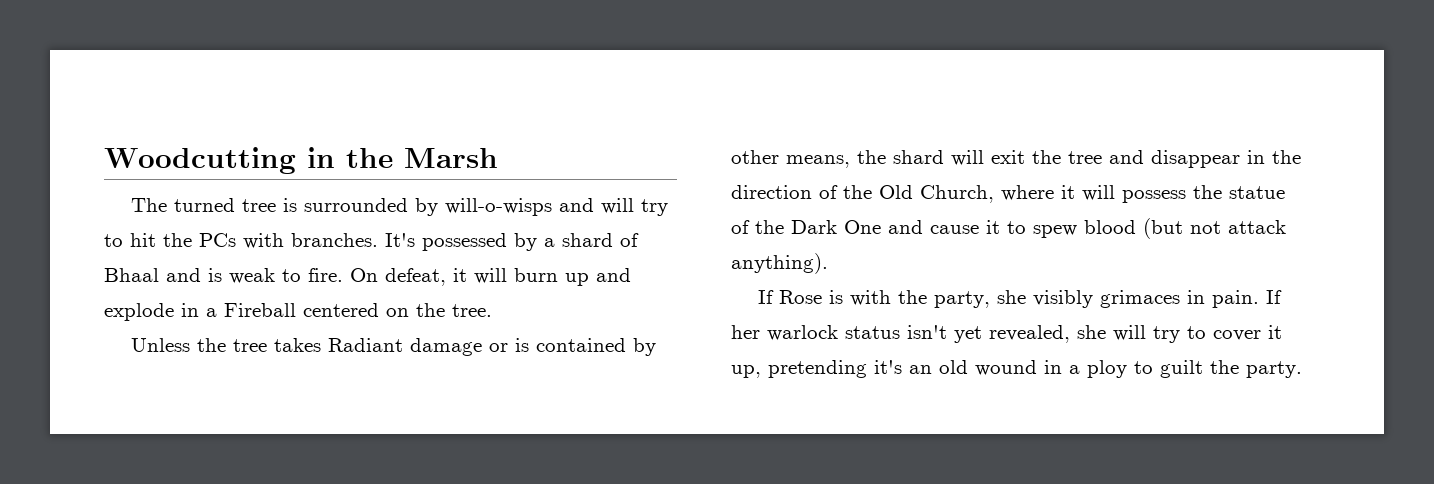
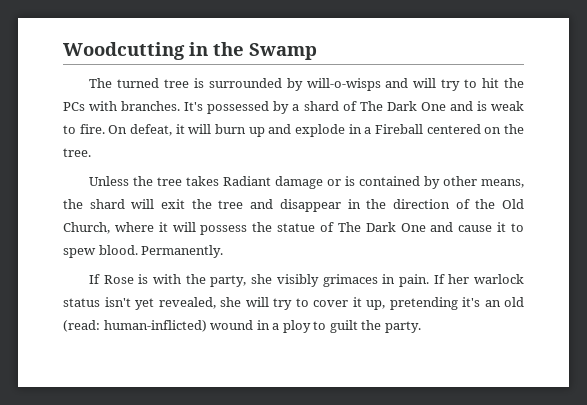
[404,148,498,168] Marsh -> [249,43,317,60] Swamp
[104,268,159,282] Bhaal -> [359,101,446,111] The Dark One
[755,220,784,234] the -> [337,222,361,232] The
[1084,218,1286,239] [731,253,828,274] blood (but not attack anything). -> [98,245,224,258] blood. Permanently.
(968, 367) none -> [63,320,207,332] (read: human-inflicted)

